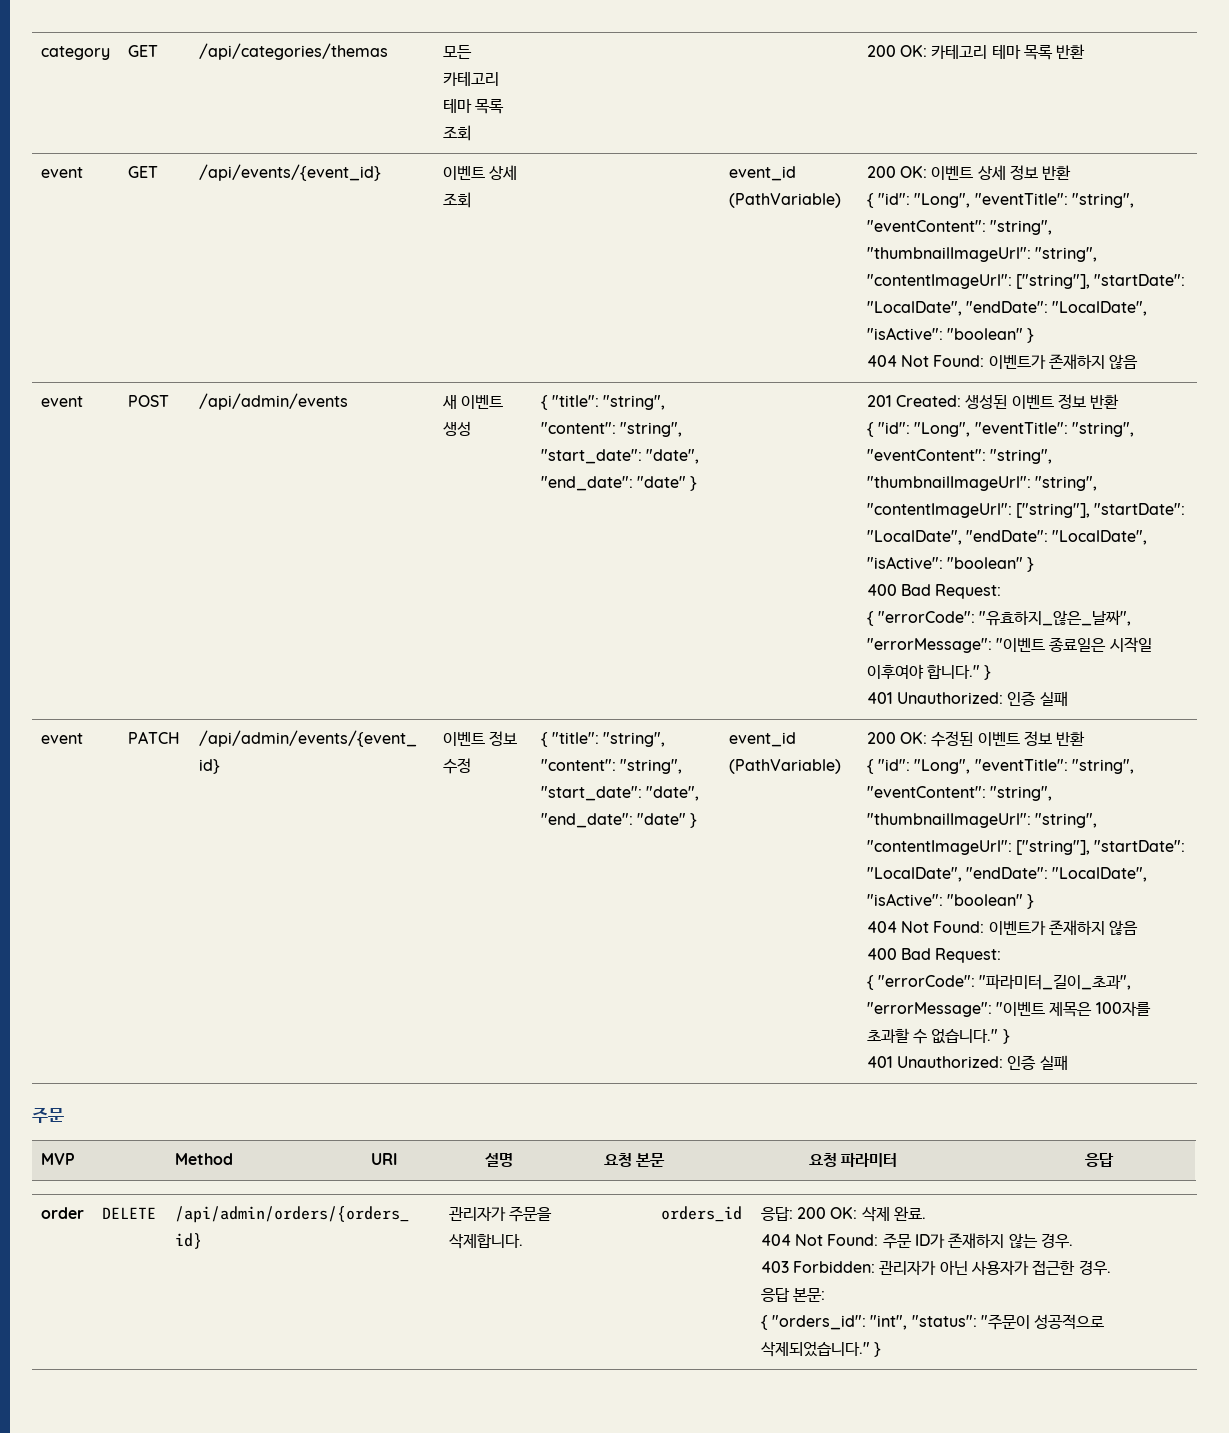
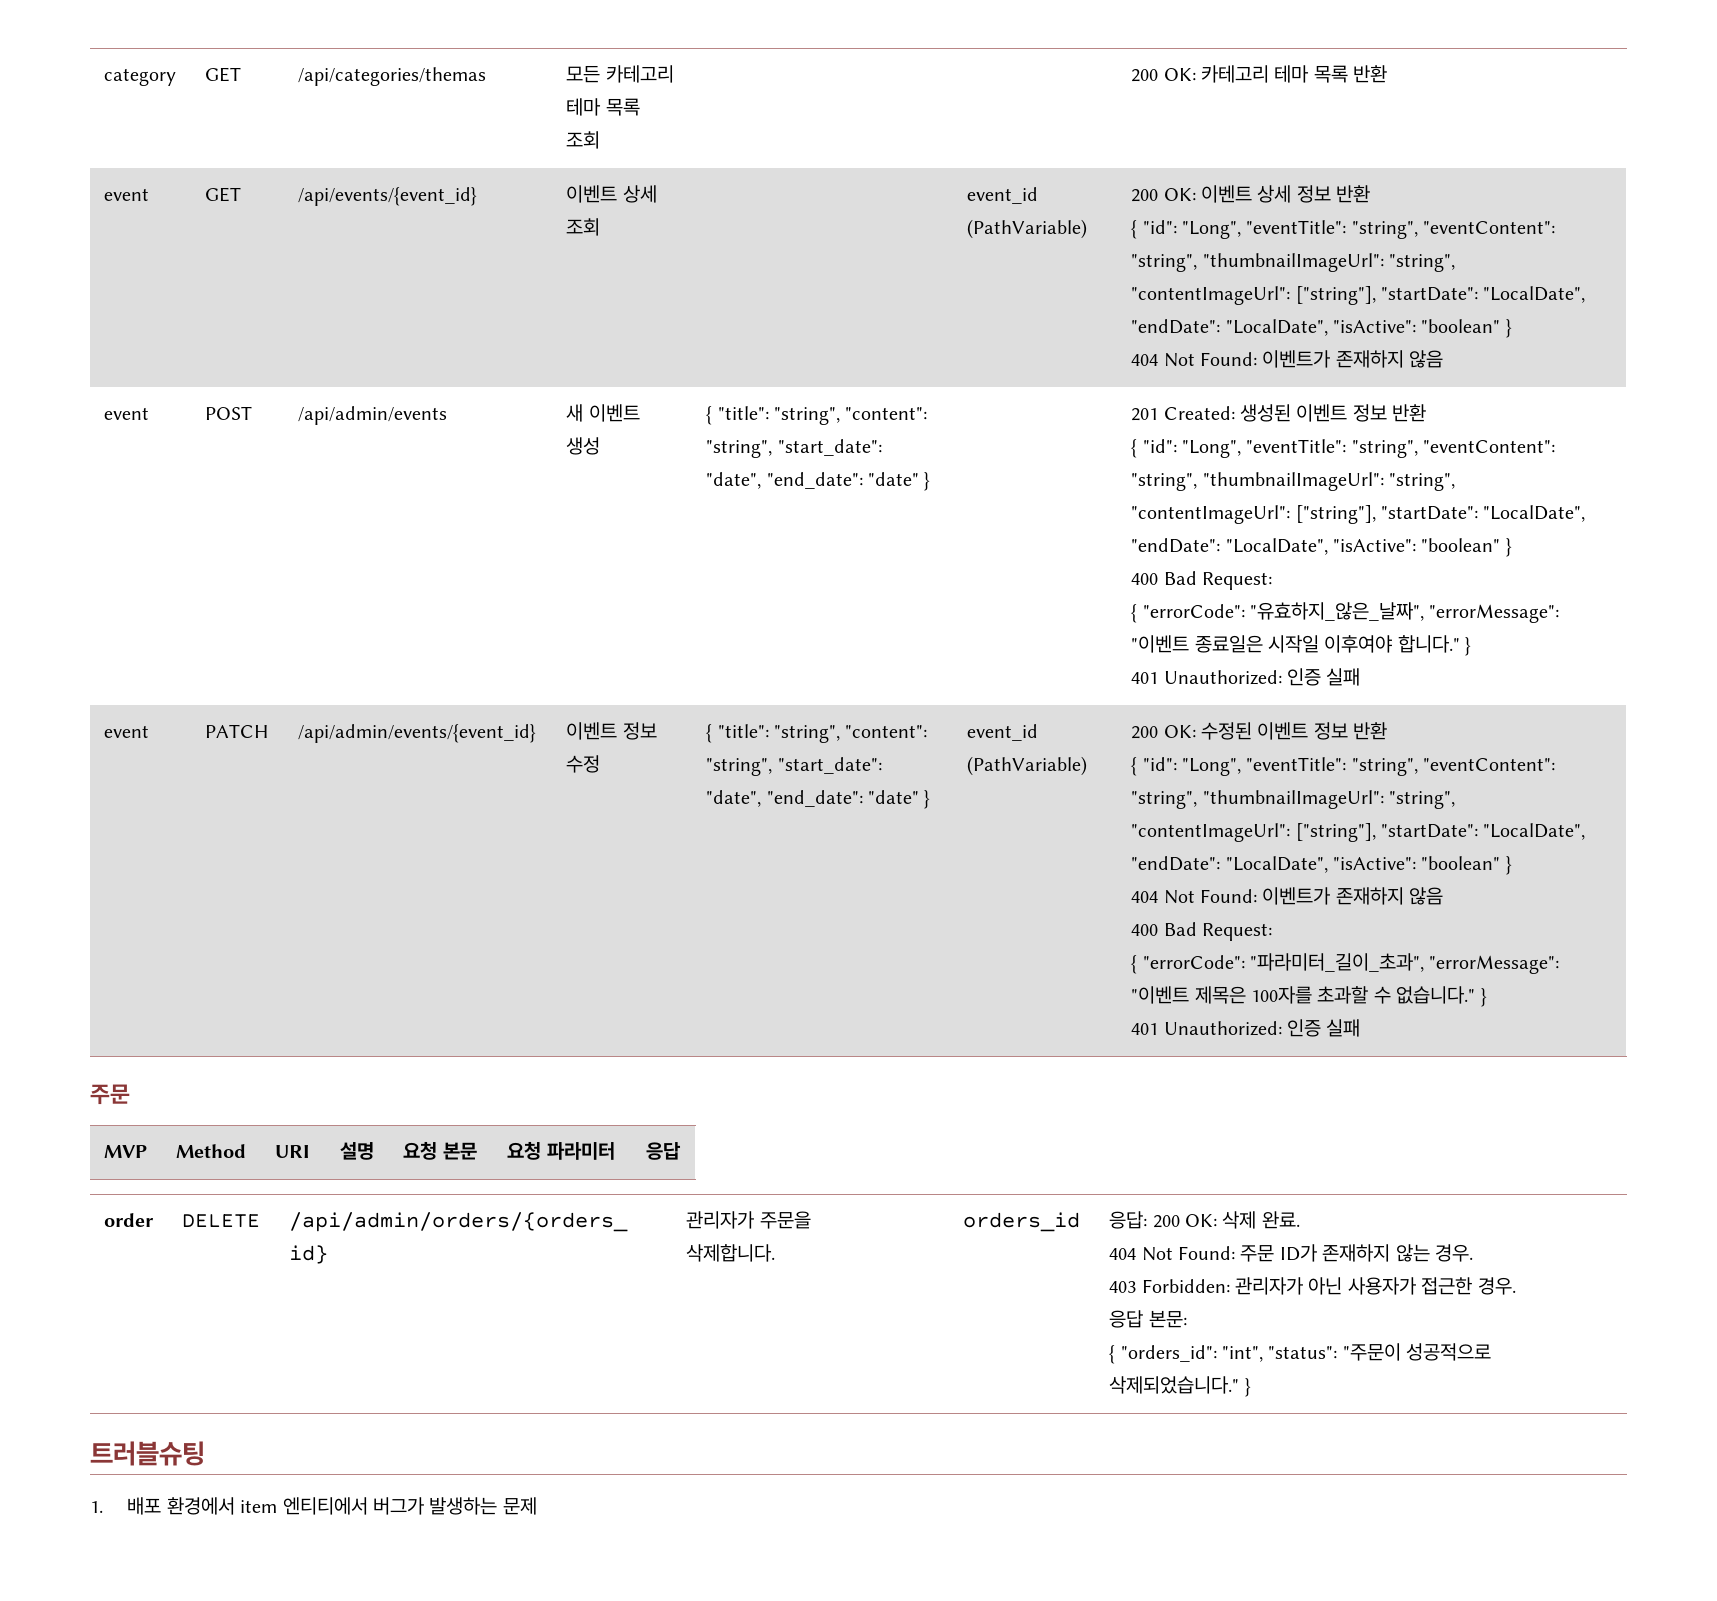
(882, 1349) none -> [90,1441,205,1466] [90,1497,537,1515] // 트러블슈팅 // 1. 배포 환경에서 item 엔티티에서 버그가 발생하는 문제

